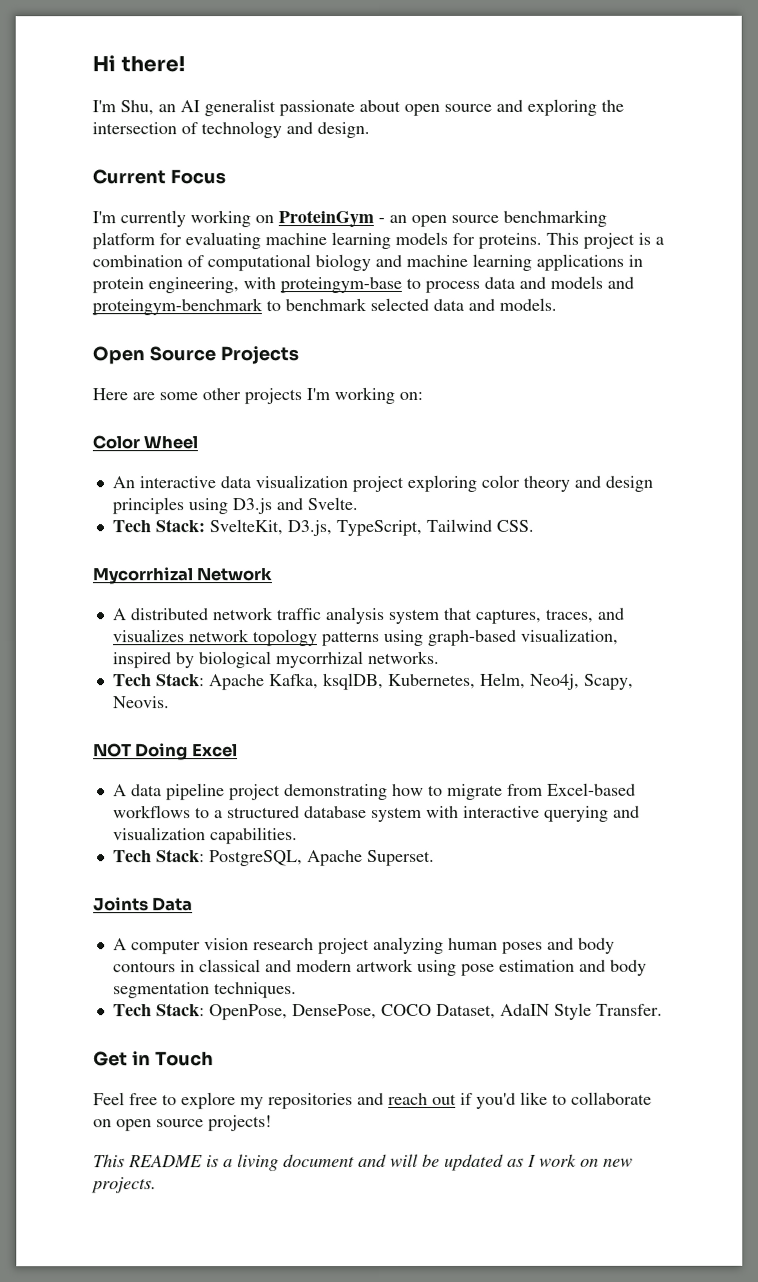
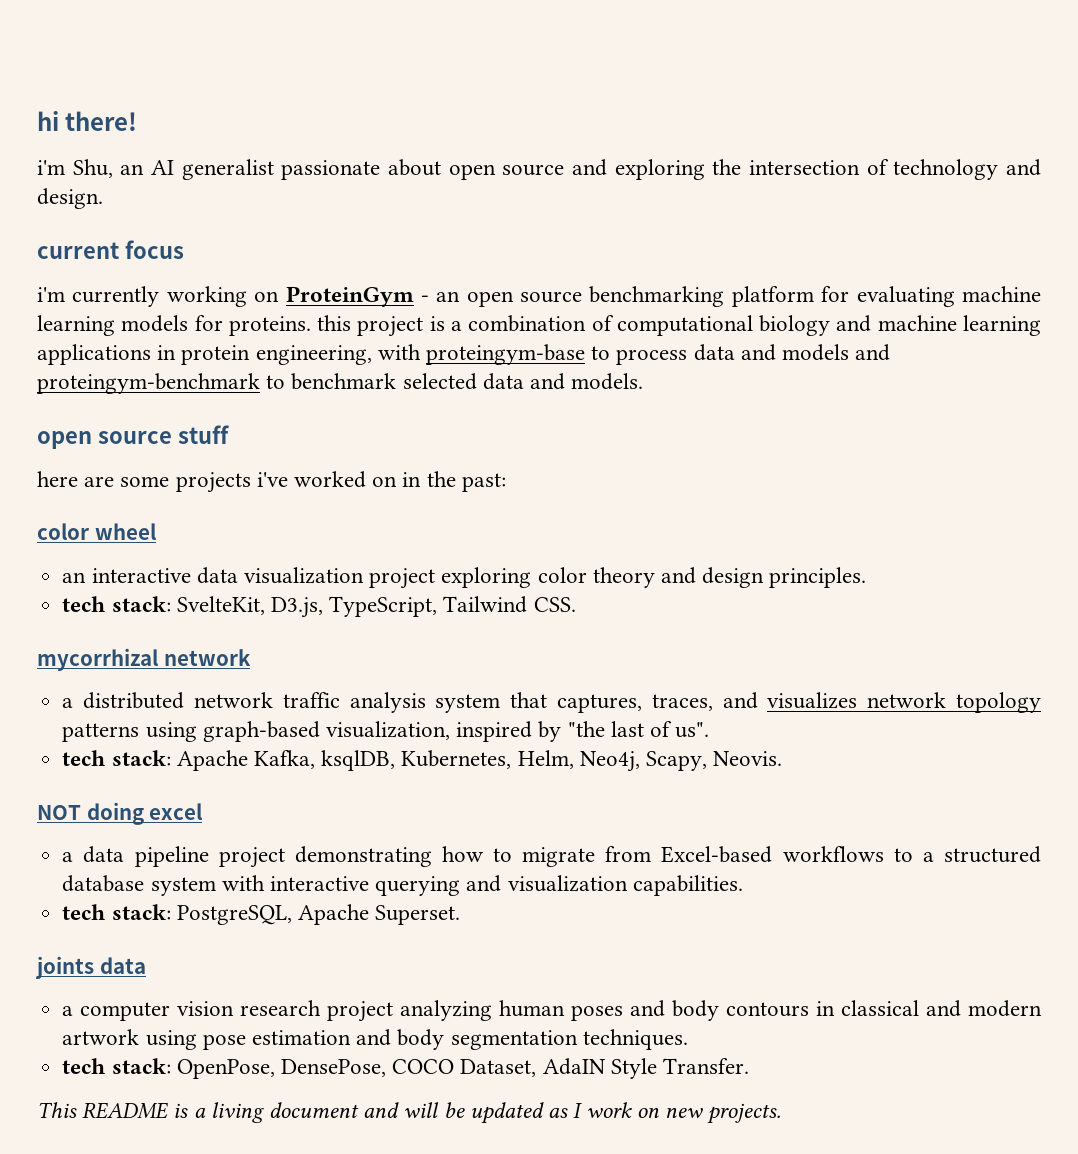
[92,55,116,72] Hi -> [37,111,59,131] hi
[92,100,116,113] I'm -> [37,160,65,175] i'm
[92,169,226,185] [92,211,116,224] Current Focus // I'm -> [37,240,184,259] [37,287,65,302] current focus // i'm
[546,232,579,245] This -> [317,315,352,331] this
[92,346,299,365] [92,386,423,405] [92,435,199,450] [111,476,135,489] Open Source Projects // Here are some other projects I'm working on: // Color Wheel // An -> [37,425,229,449] [37,471,506,493] [37,523,156,540] [62,572,87,583] open source stuff // here are some projects i've worked on in the past: // color wheel // an
[111,497,358,515] [111,519,205,533] principles using D3.js and Svelte. // Tech Stack: -> [769,567,867,588] [62,596,171,612] principles. // tech stack:
[92,567,273,585] [111,608,126,621] Mycorrhizal Network // A -> [37,648,251,671] [62,698,74,708] mycorrhizal network // a
[198,650,440,669] [112,673,205,687] biological mycorrhizal networks. // Tech Stack: -> [567,721,710,738] [62,750,171,766] "the last of us". // tech stack:
[135,743,238,761] [112,784,127,797] Doing Excel // A -> [86,802,203,825] [62,852,74,862] doing excel // a
[112,849,205,863] Tech Stack: -> [62,904,171,920] tech stack:
[93,897,194,912] [112,938,127,951] Joints Data // A -> [35,956,146,979] [62,1006,74,1016] joints data // a
[112,1003,205,1017] Tech Stack: -> [62,1058,171,1074] tech stack:
[93,1051,214,1067] [93,1091,652,1110] [93,1115,272,1132] // Get in Touch // Feel free to explore my repositories and reach out if you'd like to collaborate on open source projects! -> (749, 1066) none

